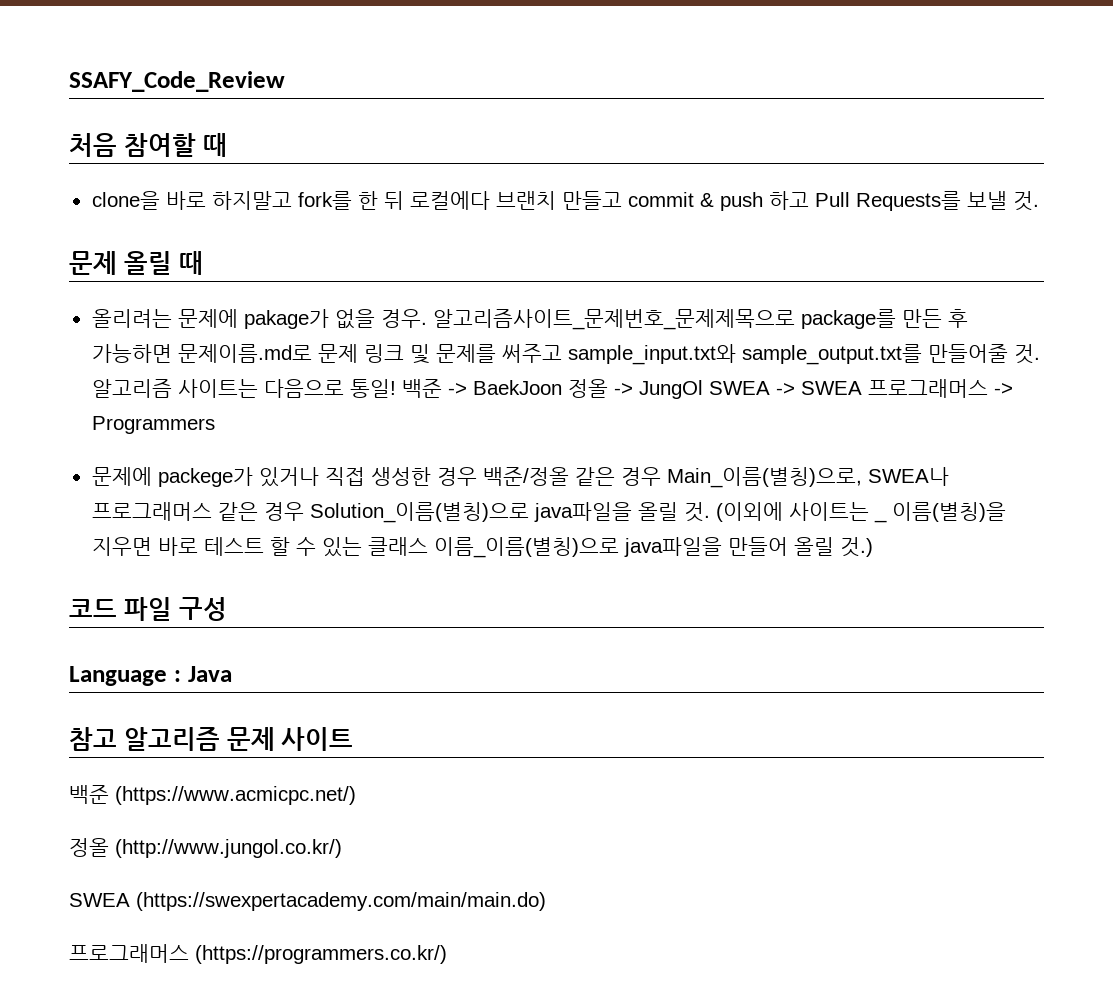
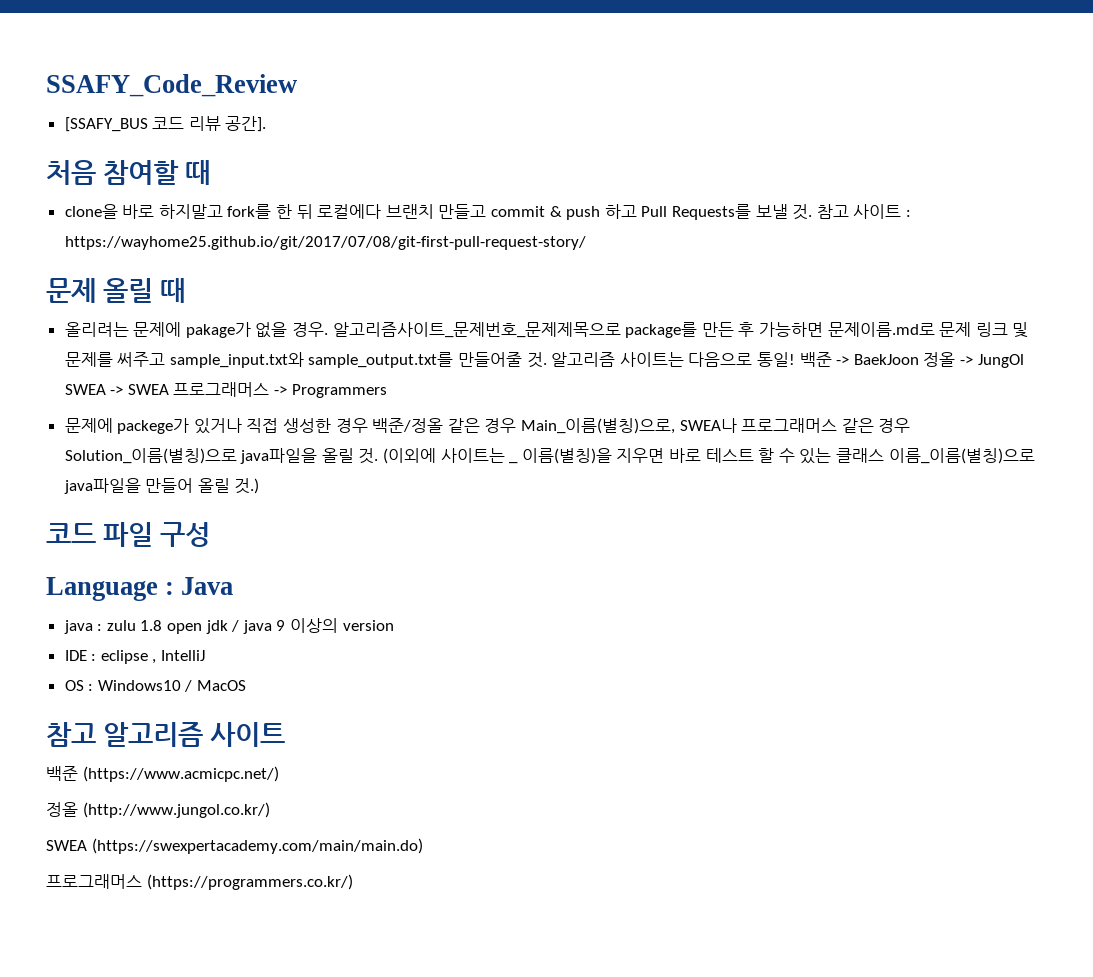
(285, 81) none -> [64,116,267,132] // [SSAFY_BUS 코드 리뷰 공간].
(1039, 201) none -> [816,204,911,219] [64,236,586,250] 참고 사이트 : https://wayhome25.github.io/git/2017/07/08/git-first-pull-request-story/
(232, 674) none -> [63,618,394,634] [64,650,206,664] [64,680,247,692] // java : zulu 1.8 open jdk / java 9 이상의 version // IDE : eclipse , IntelliJ // OS : Windows10 / MacOS
[226,727,275,751] 문제 -> (204, 734) none

